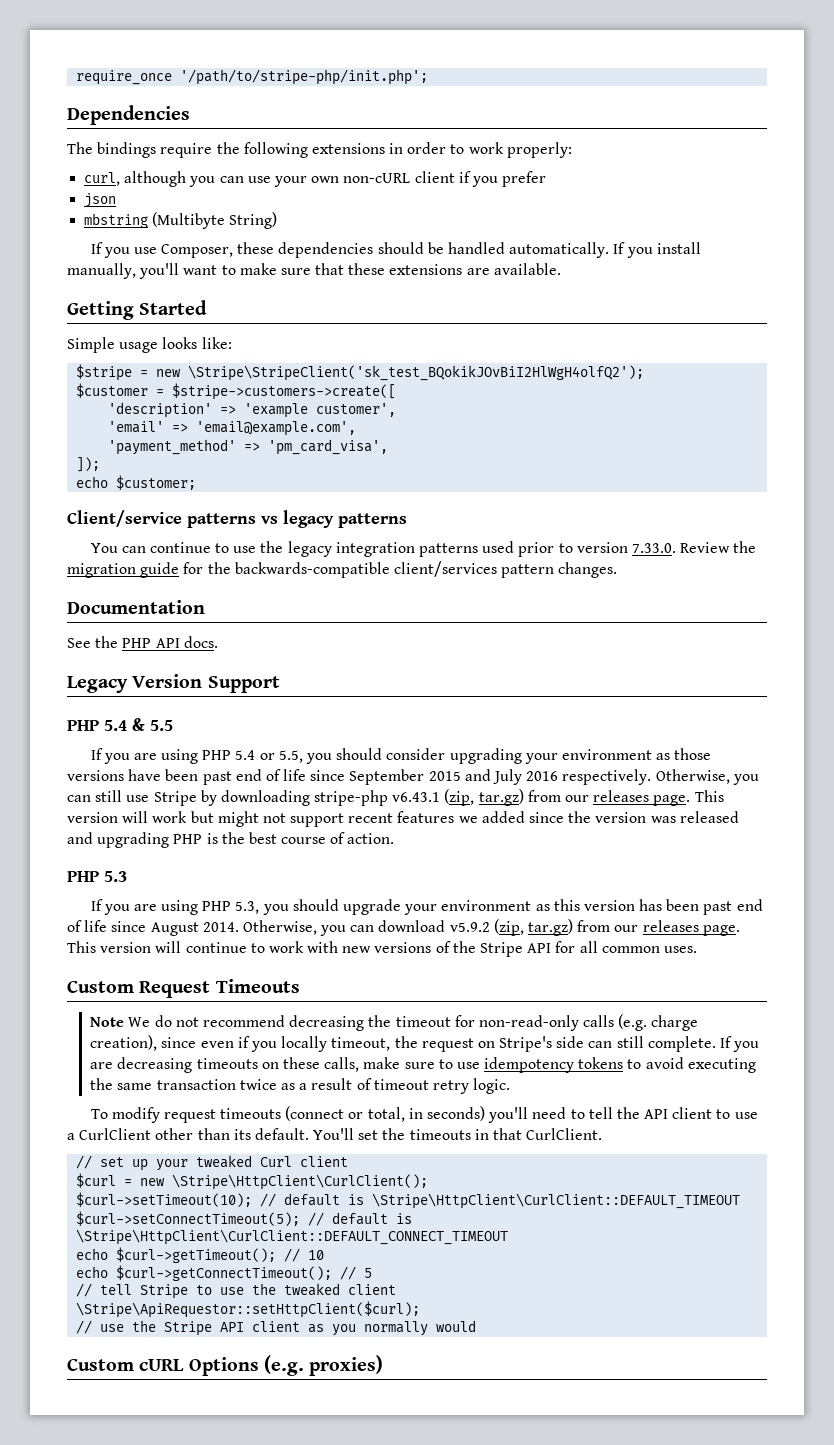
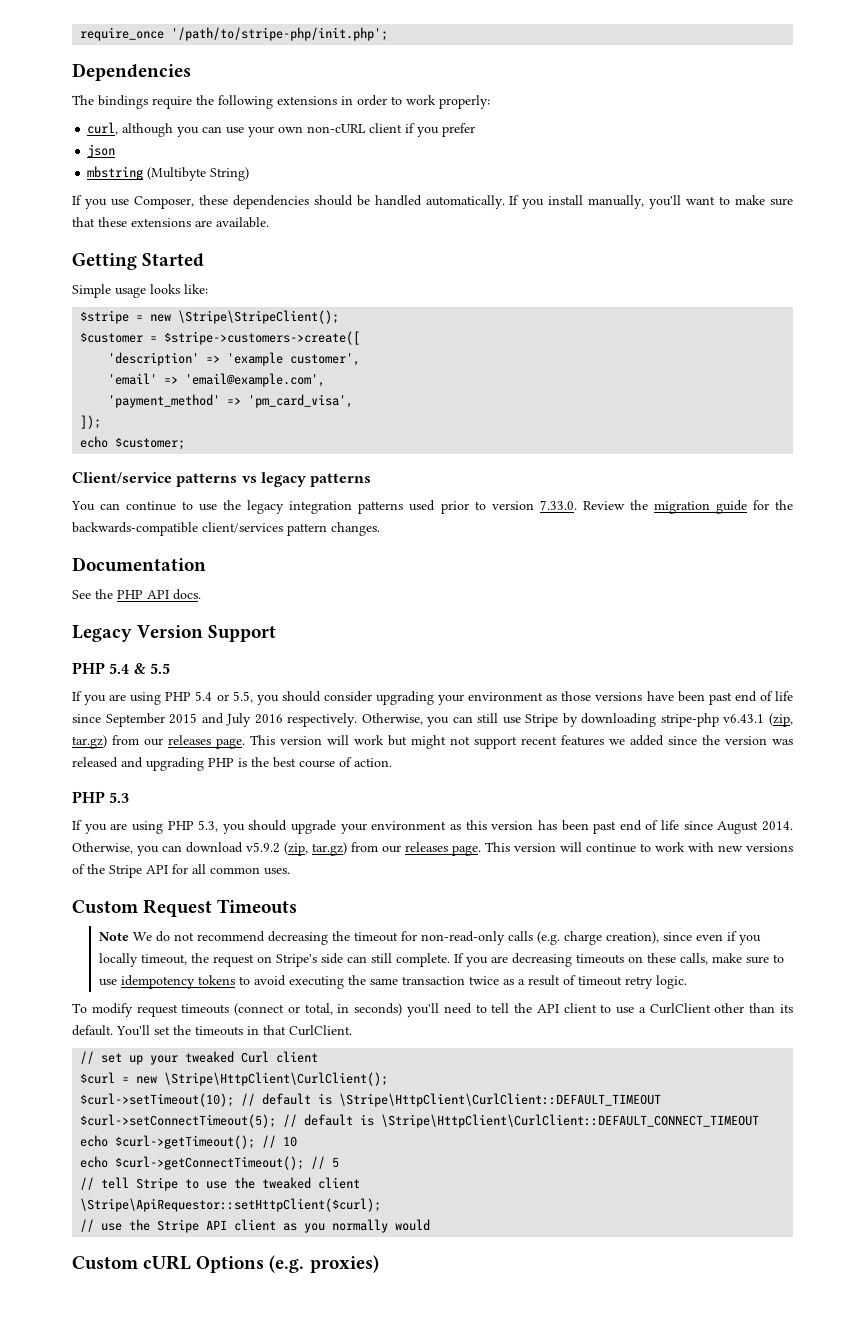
[188,365,645,381] \Stripe\StripeClient('sk_test_BQokikJOvBiI2HlWgH4olfQ2'); -> [178,310,340,324] \Stripe\StripeClient();

